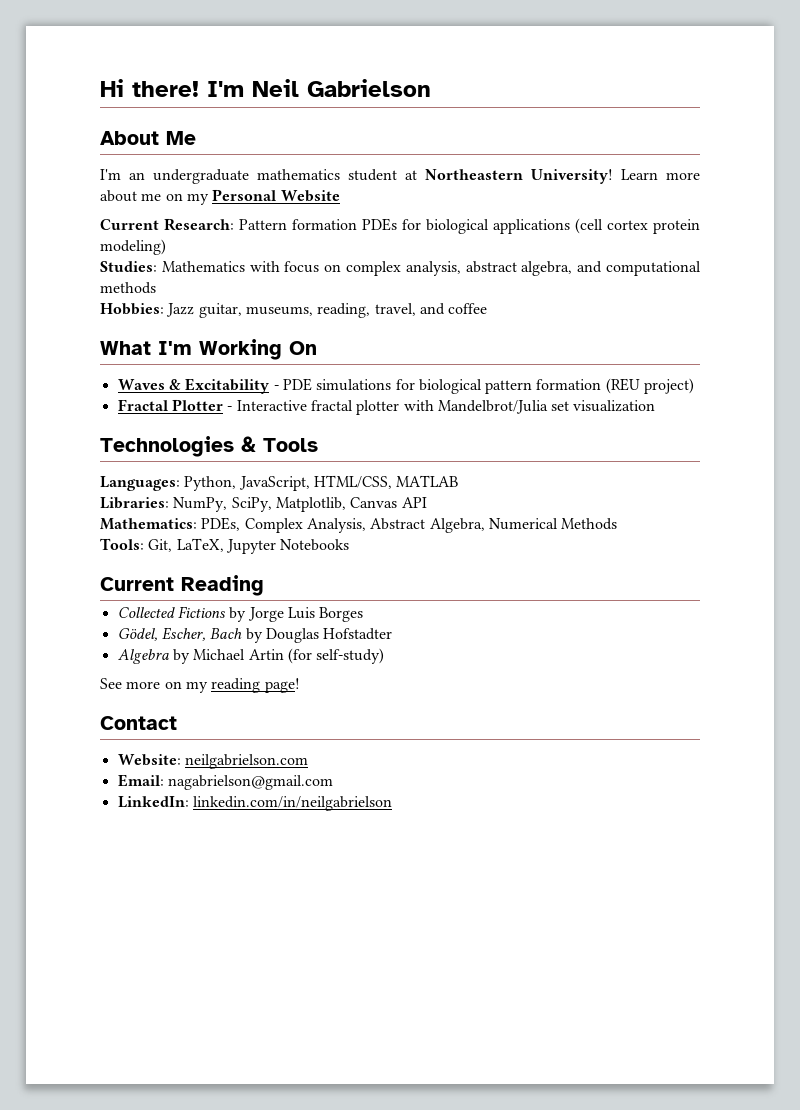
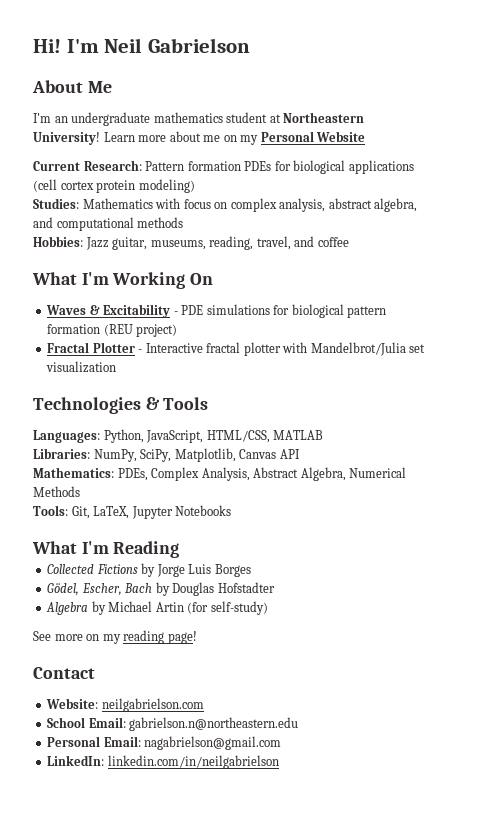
[100,79,199,97] Hi there! -> [33,39,61,53] Hi!
[100,577,174,591] Current -> [32,541,109,554] What I'm
(308, 761) none -> [47,717,299,731] [47,736,101,747] School Email: gabrielson.n@northeastern.edu // Personal

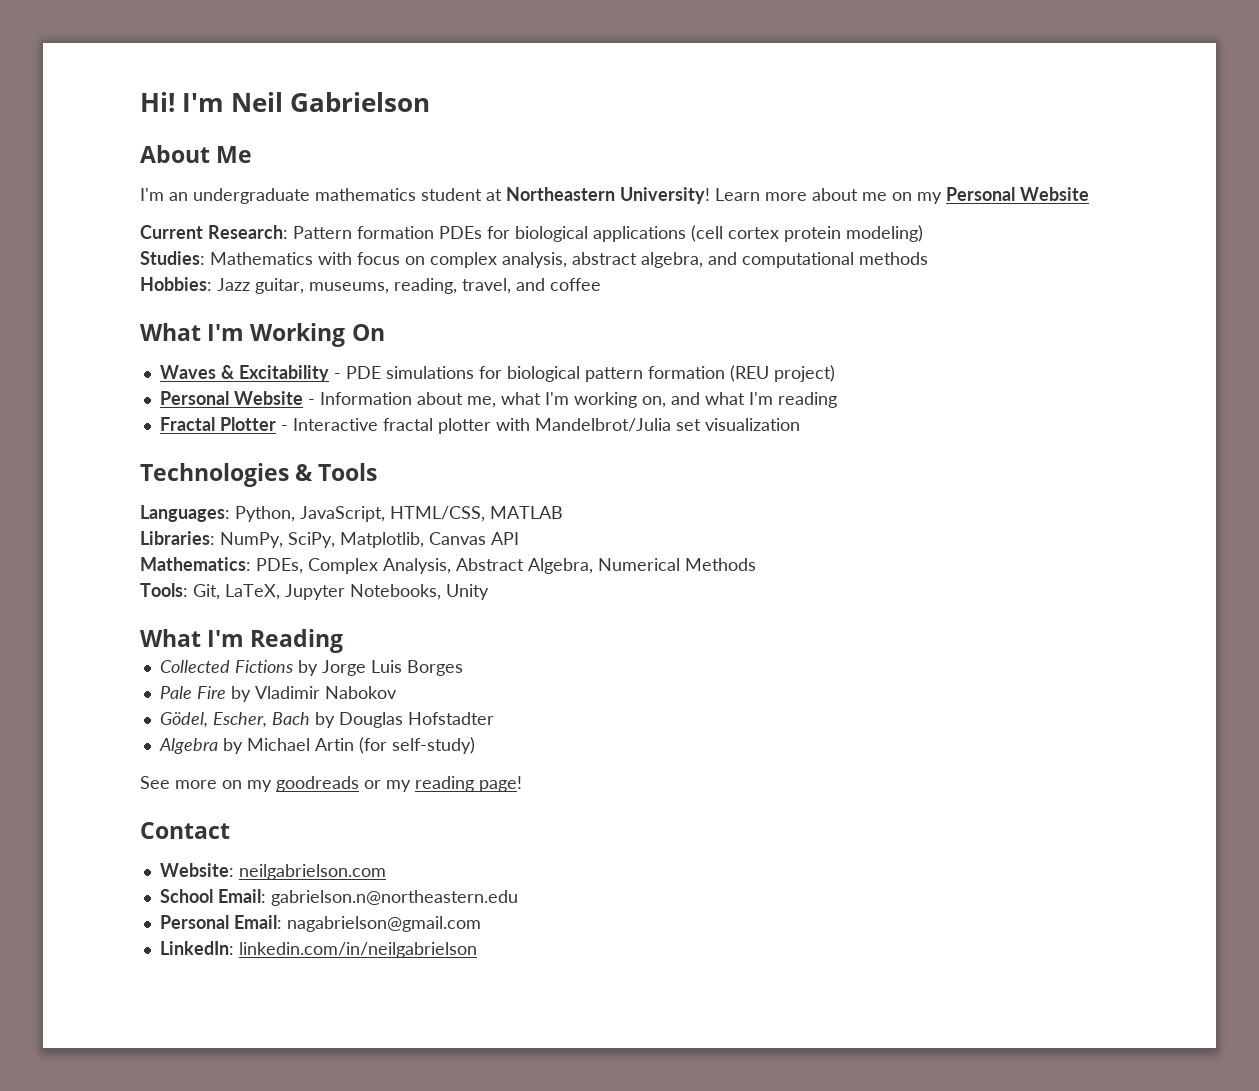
(178, 330) none -> [159,391,837,408] // Personal Website - Information about me, what I'm working on, and what I'm reading
[175,505,232,516] Notebooks -> [350,584,489,600] Notebooks, Unity
(251, 570) none -> [159,686,397,702] // Pale Fire by Vladimir Nabokov
(121, 639) none -> [276,776,411,792] goodreads or my

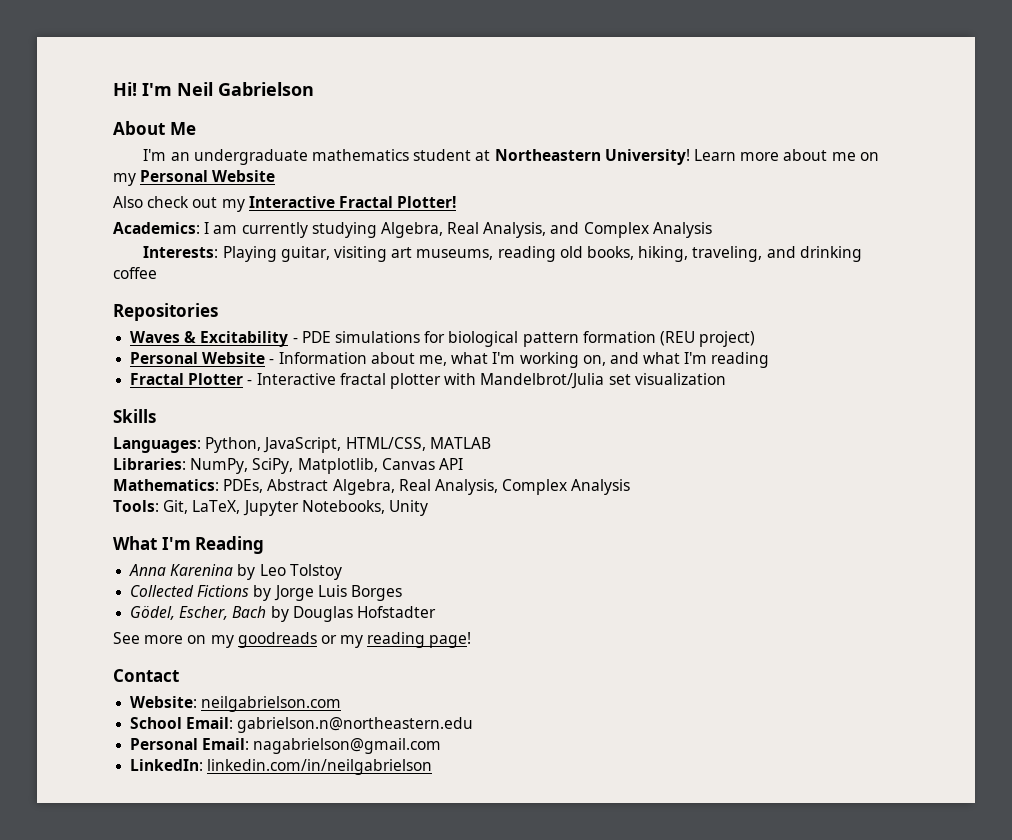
[140,225,923,242] [140,251,928,268] [140,277,601,294] [140,323,385,347] Current Research: Pattern formation PDEs for biological applications (cell cortex protein modeling) // Studies: Mathematics with focus on complex analysis, abstract algebra, and computational methods // Hobbies: Jazz guitar, museums, reading, travel, and coffee // What I'm Working On -> [113,196,457,212] [113,222,712,238] [143,246,862,262] [113,267,157,279] [113,303,218,321] Also check out my Interactive Fractal Plotter! // Academics: I am currently studying Algebra, Real Analysis, and Complex Analysis // Interests: Playing guitar, visiting art museums, reading old books, hiking, traveling, and drinking coffee // Repositories
[140,463,378,487] Technologies & Tools -> [113,409,156,423] Skills
[308,558,756,574] Complex Analysis, Abstract Algebra, Numerical Methods -> [267,479,631,495] Abstract Algebra, Real Analysis, Complex Analysis
(344, 641) none -> [129,564,342,580] // Anna Karenina by Leo Tolstoy
[159,686,397,702] // Pale Fire by Vladimir Nabokov -> (402, 593) none
[158,737,475,754] // Algebra by Michael Artin (for self-study) -> (436, 612) none

